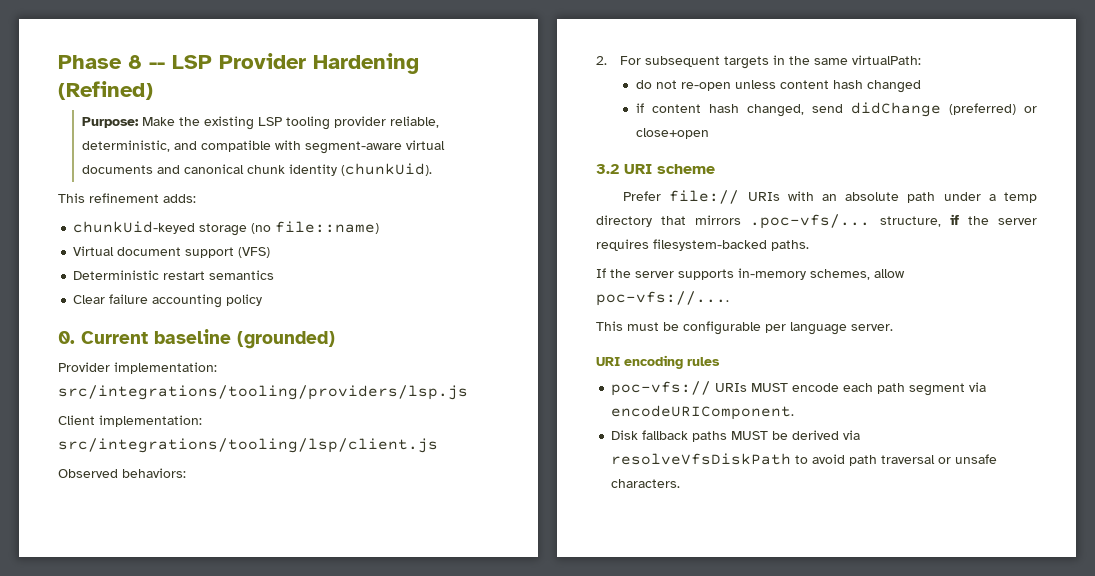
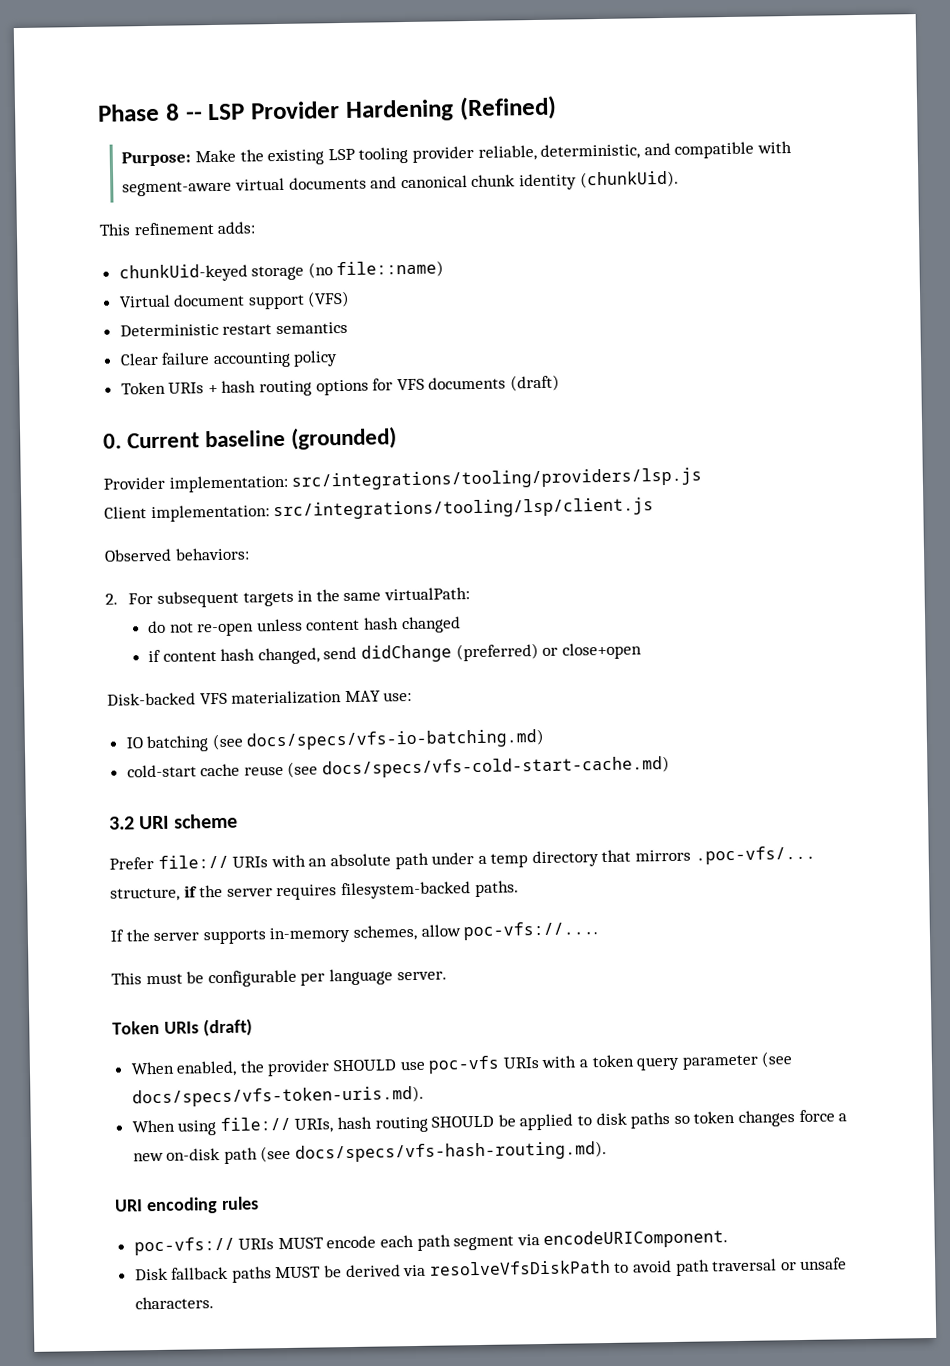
(263, 300) none -> [120,374,561,397] // Token URIs + hash routing options for VFS documents (draft)
(709, 133) none -> [107,690,413,706] [125,728,545,753] [126,755,671,779] // Disk-backed VFS materialization MAY use: // IO batching (see docs/specs/vfs-io-batching.md) // cold-start cache reuse (see docs/specs/vfs-cold-start-cache.md)
(893, 327) none -> [112,1018,253,1037] [130,1051,794,1077] [131,1085,424,1108] [131,1109,848,1136] [132,1141,608,1164] // Token URIs (draft) // When enabled, the provider SHOULD use poc-vfs URIs with a token query parameter (see docs/specs/vfs-token-uris.md). // When using file:// URIs, hash routing SHOULD be applied to disk paths so token changes force a new on-disk path (see docs/specs/vfs-hash-routing.md).

